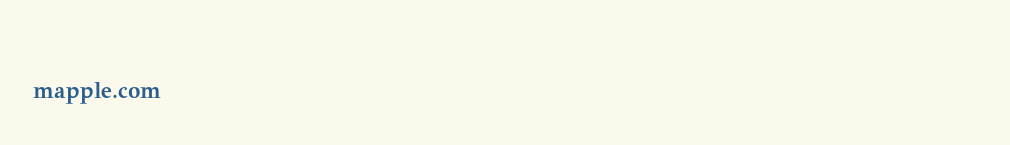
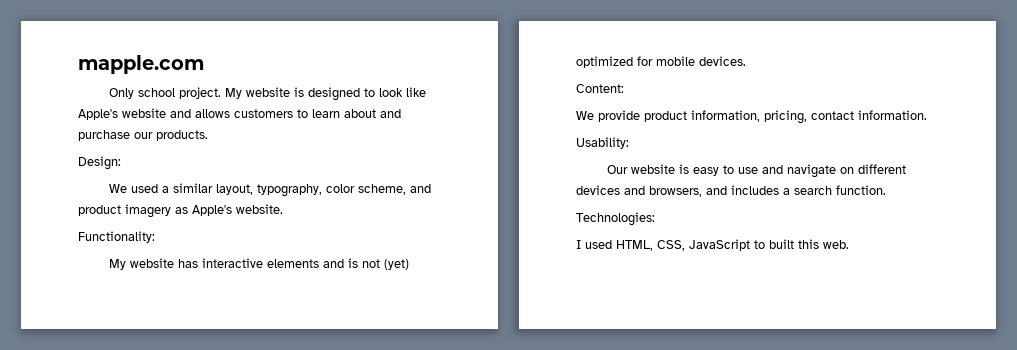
(161, 93) none -> [109,87,427,101] [78,108,401,120] [78,130,208,141] [78,156,121,170] [109,183,432,197] [78,204,283,218] [78,231,155,243] [109,258,410,270] [576,56,746,68] [576,84,624,93] [576,110,927,124] [576,137,629,149] [607,164,907,178] [576,185,886,197] [576,212,655,226] [576,239,849,251] // Only school project. My website is designed to look like Apple's website and allows customers to learn about and purchase our products. // Design: // We used a similar layout, typography, color scheme, and product imagery as Apple's website. // Functionality: // My website has interactive elements and is not (yet) optimized for mobile devices. // Content: // We provide product information, pricing, contact information. // Usability: // Our website is easy to use and navigate on different devices and browsers, and includes a search function. // Technologies: // I used HTML, CSS, JavaScript to built this web.

